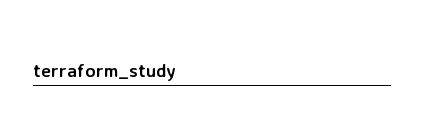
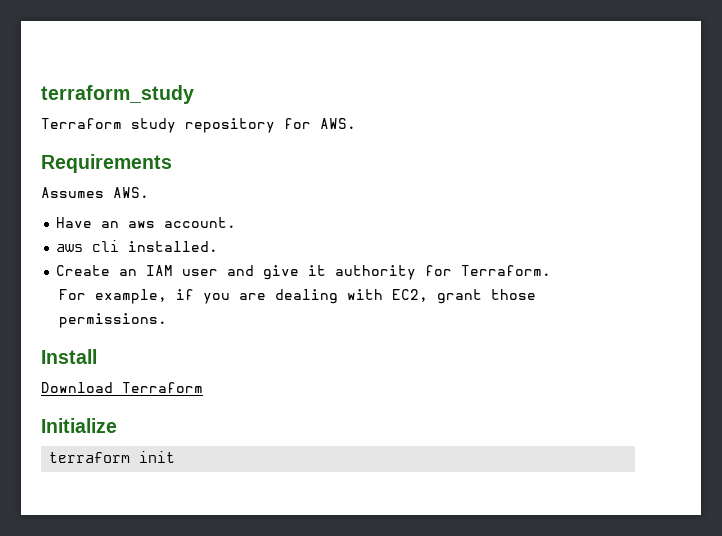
(176, 72) none -> [41,118,356,133] [41,154,172,173] [41,187,149,198] [56,217,237,228] [56,240,219,252] [56,265,552,280] [58,289,536,304] [58,313,167,328] [41,349,97,364] [41,382,203,393] [41,418,117,433] [49,451,176,463] // Terraform study repository for AWS. // Requirements // Assumes AWS. // Have an aws account. // aws cli installed. // Create an IAM user and give it authority for Terraform. // For example, if you are dealing with EC2, grant those permissions. // Install // Download Terraform // Initialize // terraform init

